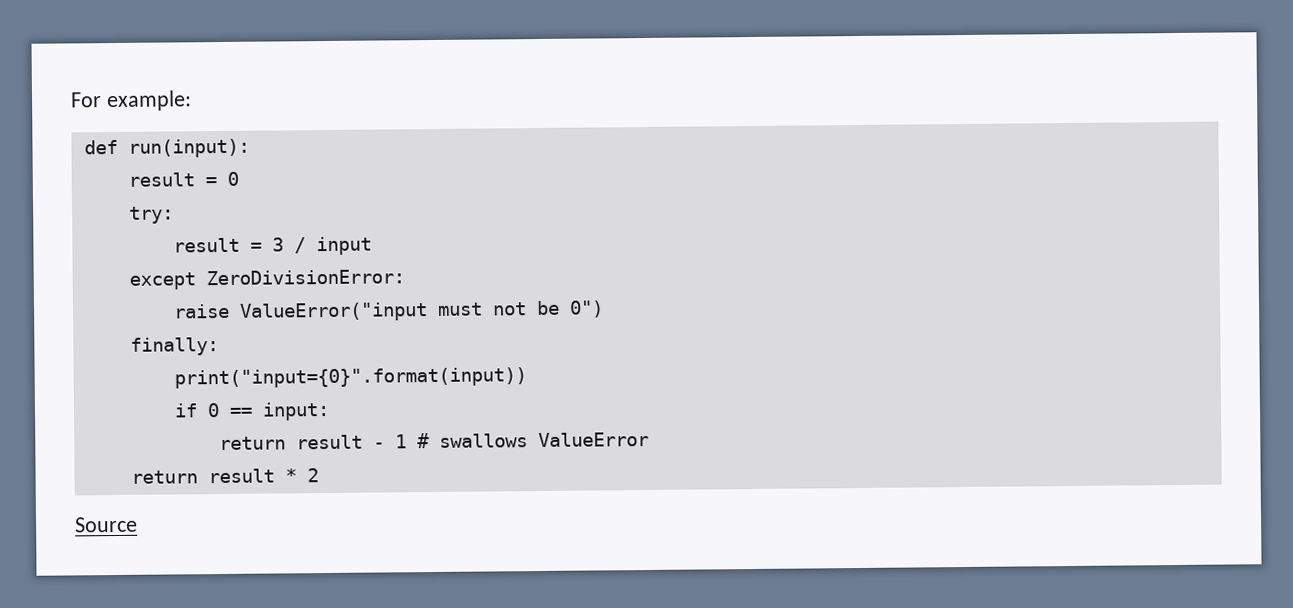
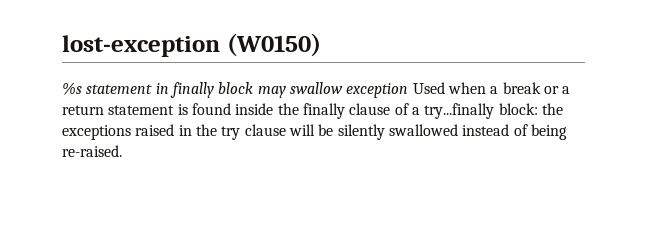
[70,90,192,112] [83,138,250,158] [127,171,239,187] [128,206,174,224] [172,236,372,256] [128,269,405,290] [172,300,604,322] [129,337,219,356] [173,367,527,389] [173,401,330,421] [218,431,649,451] [130,468,319,484] [74,516,138,533] For example: // def run(input): // result = 0 // try: // result = 3 / input // except ZeroDivisionError: // raise ValueError("input must not be 0") // finally: // print("input={0}".format(input)) // if 0 == input: // return result - 1 # swallows ValueError // return result * 2 // Source -> [62,33,321,57] [62,82,571,98] [62,103,563,119] [62,124,567,140] [62,145,122,157] lost-exception (W0150) // %s statement in finally block may swallow exception Used when a break or a return statement is found inside the finally clause of a try...finally block: the exceptions raised in the try clause will be silently swallowed instead of being re-raised.

